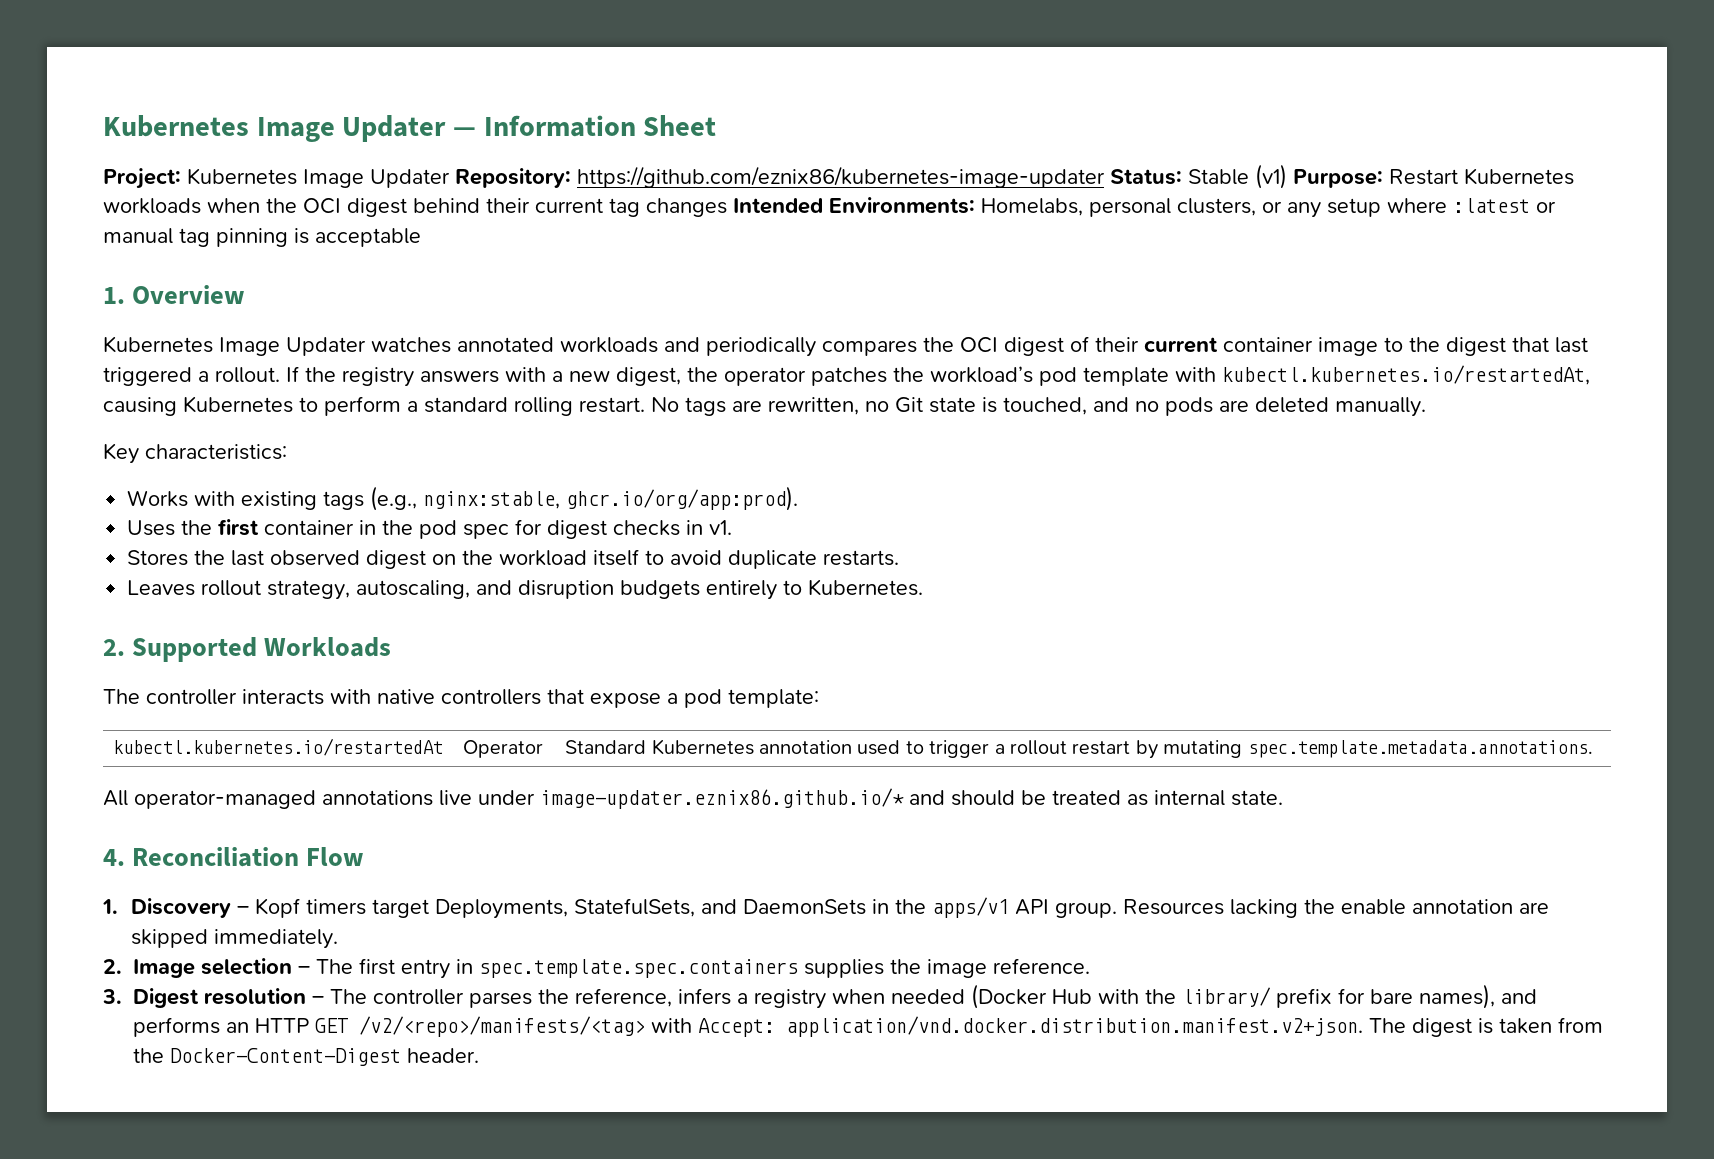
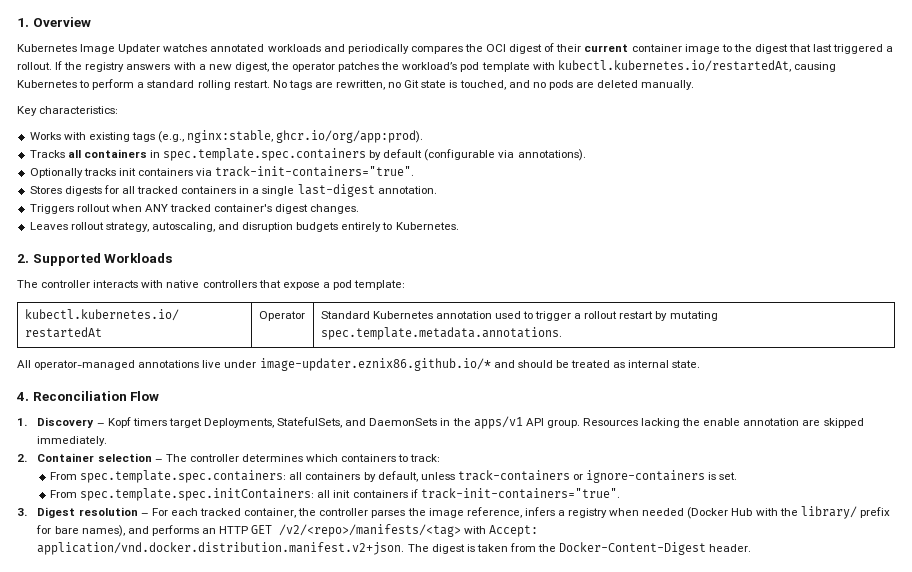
[103,115,717,142] [103,164,1574,189] [103,197,1556,218] [103,228,421,247] Kubernetes Image Updater — Information Sheet // Project: Kubernetes Image Updater Repository: https://github.com/eznix86/kubernetes-image-updater Status: Stable (v1) Purpose: Restart Kubernetes workloads when the OCI digest behind their current tag changes Intended Environments: Homelabs, personal clusters, or any setup where :latest or manual tag pinning is acceptable // -> (17, 22) none
[127,519,733,539] [127,549,900,569] Uses the first container in the pod spec for digest checks in v1. // Stores the last observed digest on the workload itself to avoid duplicate restarts. -> [29,148,586,161] [29,166,415,178] [29,184,437,197] [29,204,360,214] Tracks all containers in spec.template.spec.containers by default (configurable via annotations). // Optionally tracks init containers via track-init-containers="true". // Stores digests for all tracked containers in a single last-digest annotation. // Triggers rollout when ANY tracked container's digest changes.
[133,959,195,978] Image -> [37,453,95,462] Container
[359,958,1090,979] first entry in spec.template.spec.containers supplies the image reference. -> [189,454,441,462] [50,470,738,483] [50,488,620,501] controller determines which containers to track: // From spec.template.spec.containers: all containers by default, unless track-containers or ignore-containers is set. // From spec.template.spec.initContainers: all init containers if track-init-containers="true".
[330,989,367,1004] The -> [151,508,317,518] For each tracked container, the
(569, 996) none -> [428,508,464,518] image

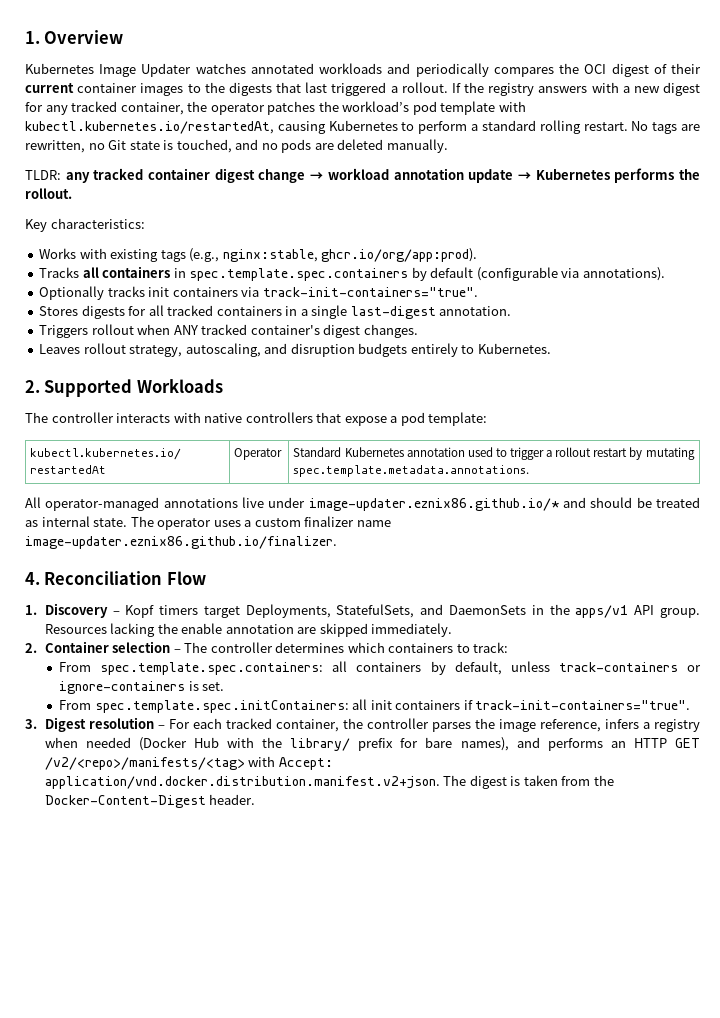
[684,44,720,54] image -> [140,83,184,96] images
[754,44,788,54] digest -> [228,82,272,96] digests
[234,62,269,72] digest, -> [663,82,700,96] [25,101,184,115] digest for any tracked container,
(695, 85) none -> [25,168,700,183] [25,188,72,199] // TLDR: any tracked container digest change → workload annotation update → Kubernetes performs the rollout.
(701, 364) none -> [130,516,391,530] [25,536,337,549] The operator uses a custom finalizer name image-updater.eznix86.github.io/finalizer.

